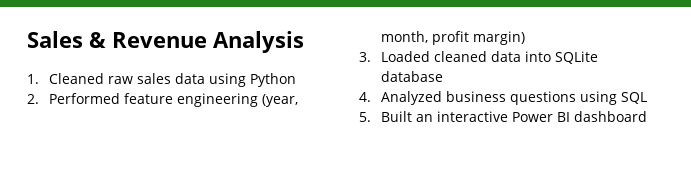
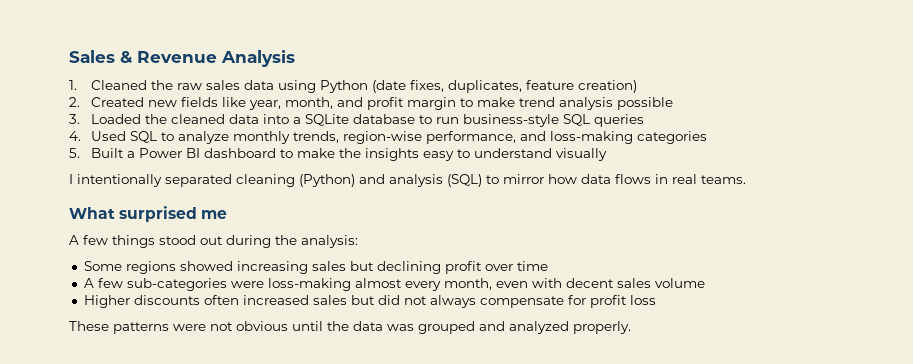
(105, 78) none -> [150,80,173,90] the
[27,93,299,107] [381,31,526,45] // 2. Performed feature engineering (year, month, profit margin) -> [371,80,637,93] [69,97,673,110] (date fixes, duplicates, feature creation) // 2. Created new fields like year, month, and profit margin to make trend analysis possible
(431, 56) none -> [144,114,167,124] the
(552, 56) none -> [292,117,301,124] a
[359,91,648,105] // 4. Analyzed business questions using SQL -> [418,114,644,127] [69,131,707,144] to run business-style SQL queries // 4. Used SQL to analyze monthly trends, region-wise performance, and loss-making categories
[416,111,509,122] an interactive -> [126,151,135,158] a
(648, 116) none -> [279,148,607,161] [69,174,746,187] [69,206,228,222] [69,235,358,248] [83,261,548,274] [83,278,705,291] [83,295,656,308] [69,321,631,334] to make the insights easy to understand visually // I intentionally separated cleaning (Python) and analysis (SQL) to mirror how data flows in real teams. // What surprised me // A few things stood out during the analysis: // Some regions showed increasing sales but declining profit over time // A few sub-categories were loss-making almost every month, even with decent sales volume // Higher discounts often increased sales but did not always compensate for profit loss // These patterns were not obvious until the data was grouped and analyzed properly.

